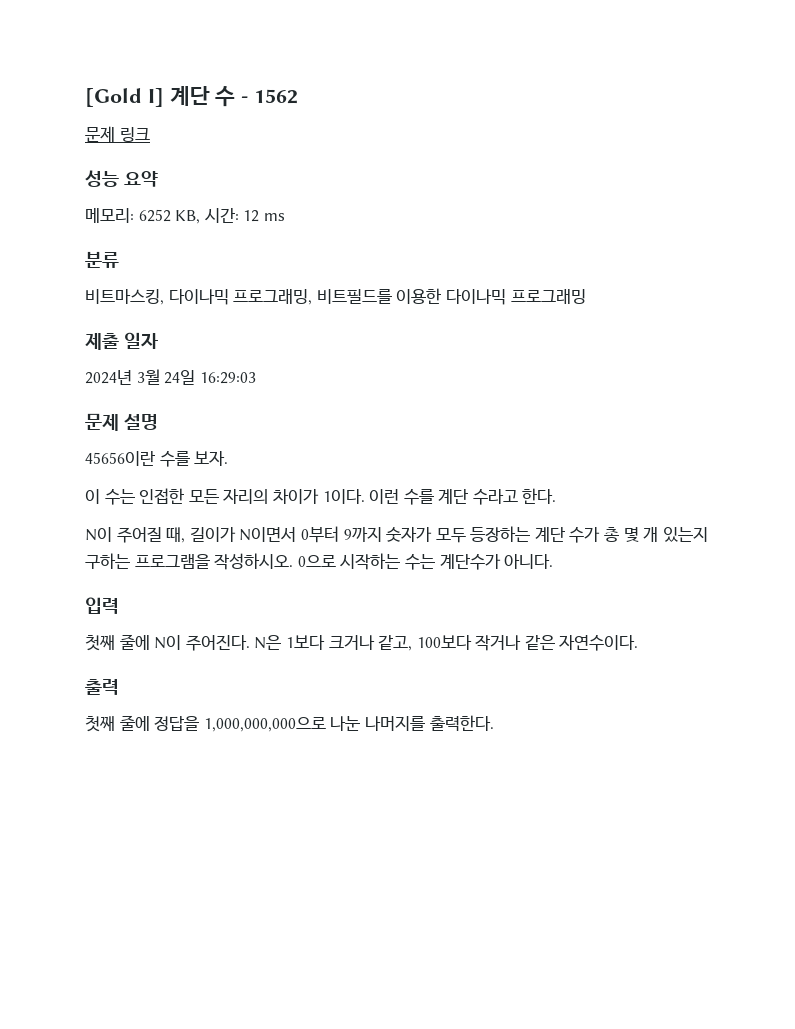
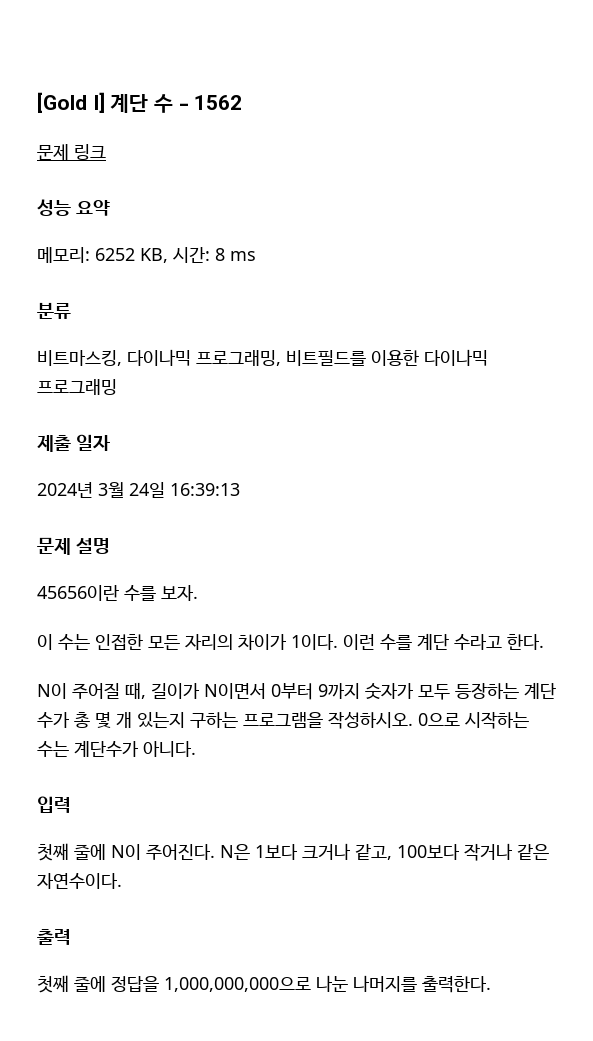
[243,210,260,222] 12 -> [215,248,225,261] 8
[199,372,256,384] 16:29:03 -> [170,483,240,496] 16:39:13

